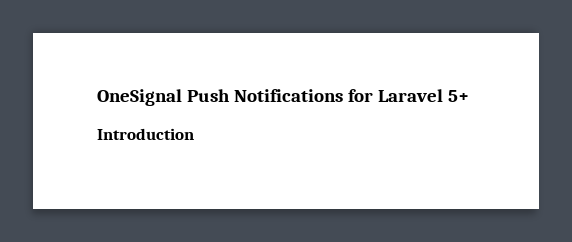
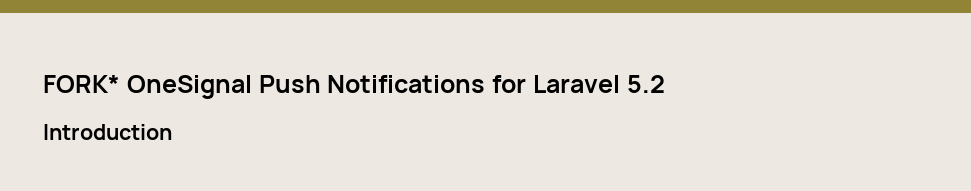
(97, 97) none -> [43,75,120,93] FORK*
[447,90,469,102] 5+ -> [626,75,665,93] 5.2

